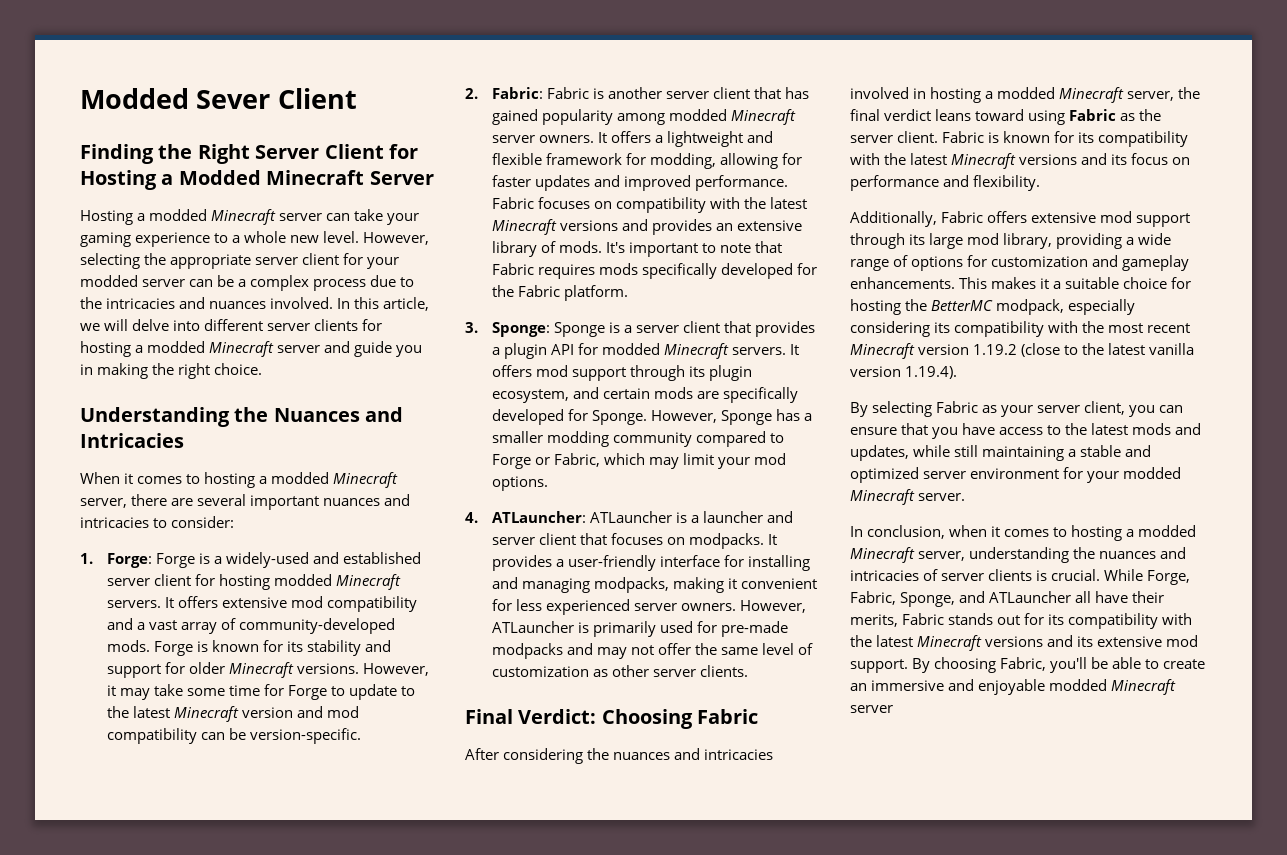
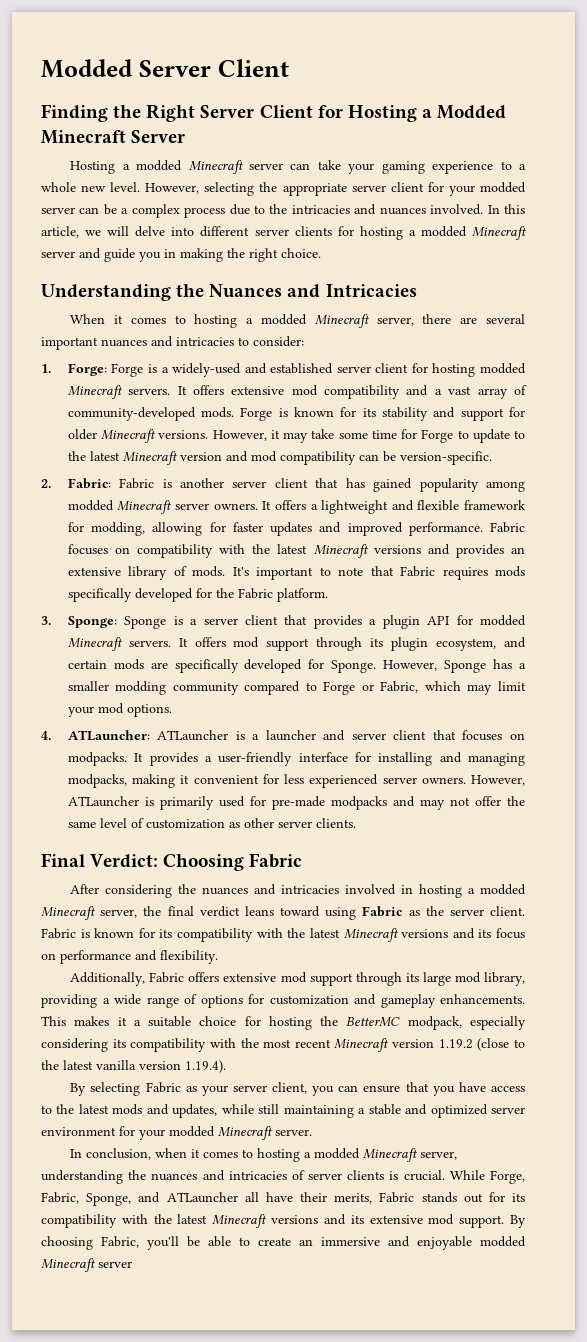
[80,88,271,109] Modded Sever -> [41,59,211,78] Modded Server

